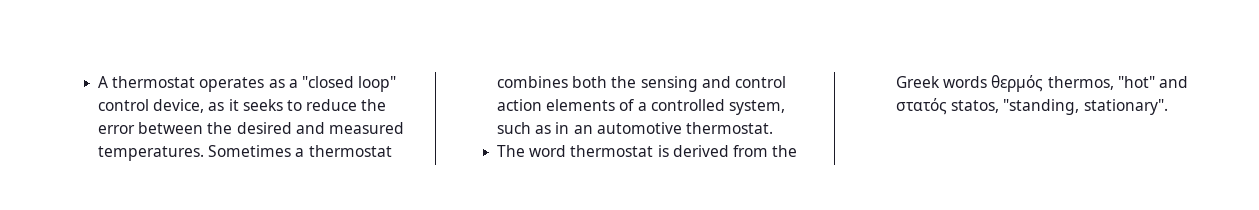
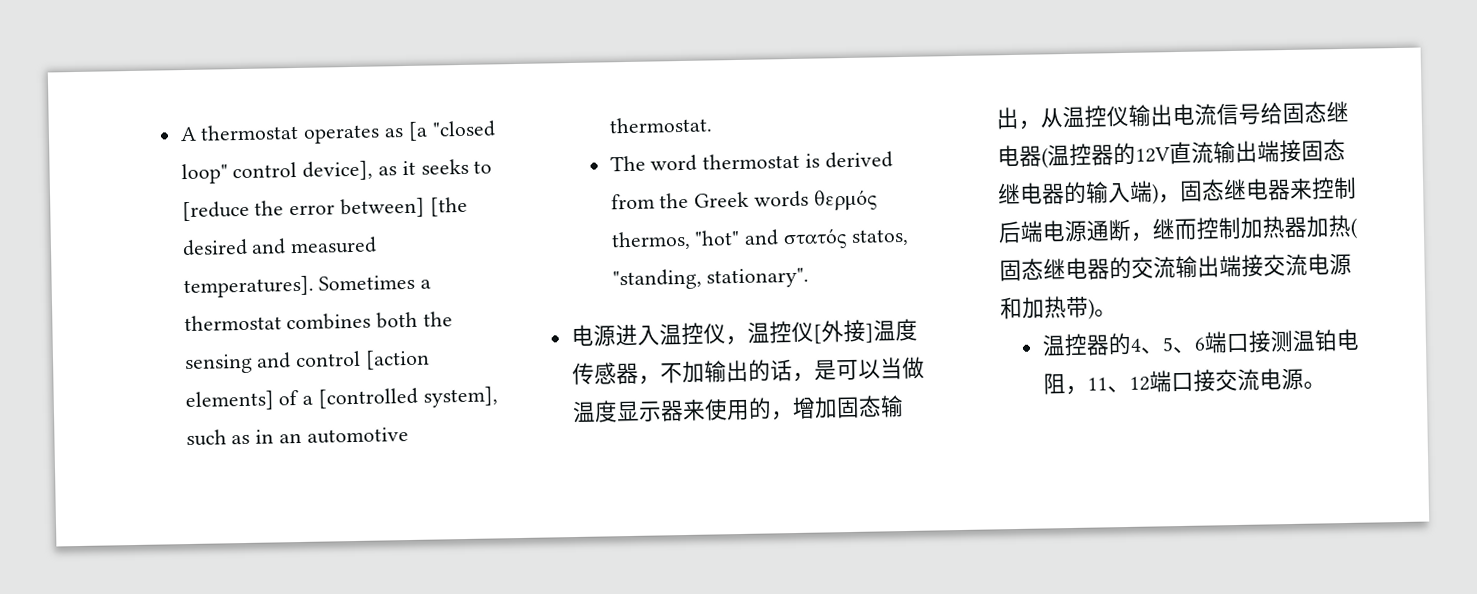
[288,79,298,88] a -> [407,121,428,141] [a
[153,99,205,113] device, -> [302,160,374,181] device],
[306,99,358,111] reduce -> [181,200,250,222] [reduce
[138,122,233,134] between the -> [339,196,468,219] between] [the
[98,146,205,161] temperatures. -> [182,275,314,299] temperatures].
[497,99,785,115] action elements of a controlled system, -> [364,349,430,370] [184,386,498,412] [action elements] of a [controlled system],
(1168, 107) none -> [570,318,918,347] [571,356,925,386] [571,395,904,424] [995,100,1349,130] [996,138,1346,169] [996,176,1357,205] [997,214,1358,244] [998,252,1352,282] [999,296,1117,320] [1041,328,1360,357] [1042,367,1326,396] // 电源进入温控仪，温控仪[外接]温度传感器，不加输出的话，是可以当做温度显示器来使用的，增加固态输出，从温控仪输出电流信号给固态继电器(温控器的12V直流输出端接固态继电器的输入端)，固态继电器来控制后端电源通断，继而控制加热器加热(固态继电器的交流输出端接交流电源和加热带)。 // 温控器的4、5、6端口接测温铂电阻，11、12端口接交流电源。

